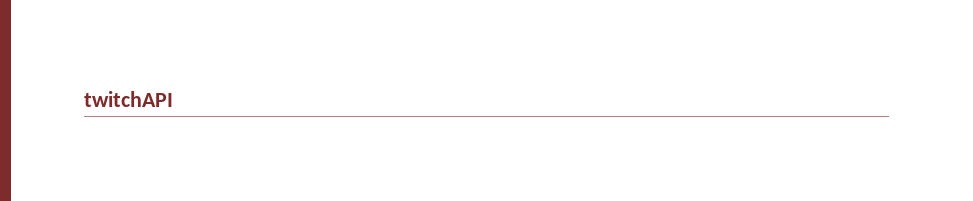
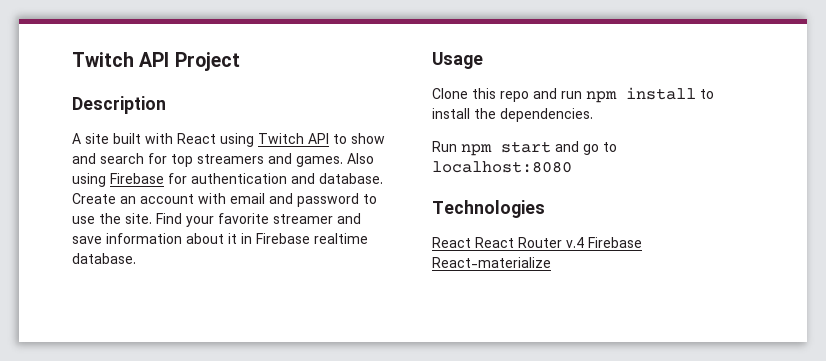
[84,91,173,107] twitchAPI -> [72,52,240,71] [72,96,166,114] [72,133,385,147] [72,153,374,167] [72,173,383,187] [72,193,377,207] [72,213,361,227] [72,233,368,244] [72,253,136,264] [432,52,483,69] [432,87,714,103] [432,108,593,122] [432,141,617,156] [432,161,572,173] [432,200,545,218] [432,237,642,248] [432,257,551,268] Twitch API Project // Description // A site built with React using Twitch API to show and search for top streamers and games. Also using Firebase for authentication and database. Create an account with email and password to use the site. Find your favorite streamer and save information about it in Firebase realtime database. // Usage // Clone this repo and run npm install to install the dependencies. // Run npm start and go to localhost:8080 // Technologies // React React Router v.4 Firebase React-materialize

